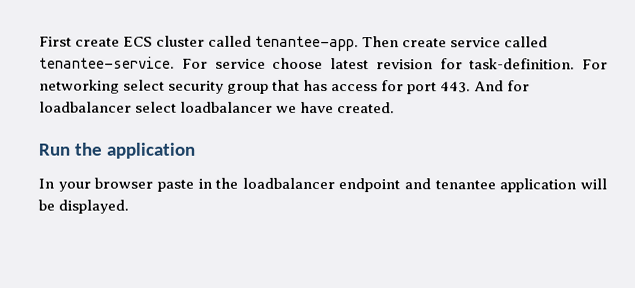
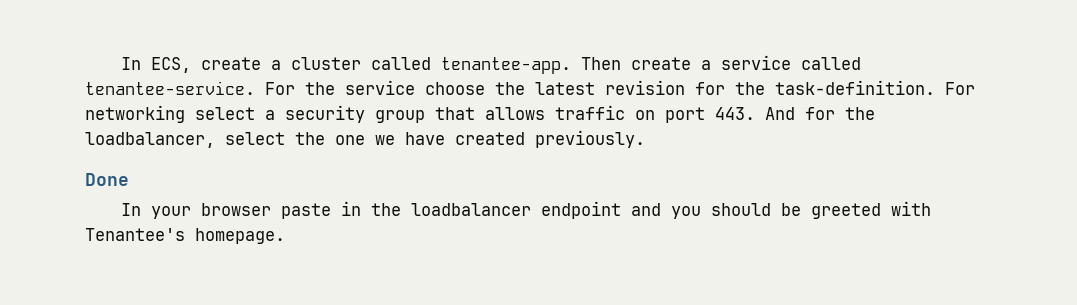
[39,36,154,47] First create ECS -> [120,57,281,73] In ECS, create a
(448, 43) none -> [700,60,711,70] a
(208, 63) none -> [305,82,335,95] the
(324, 63) none -> [495,82,525,95] the
(463, 64) none -> [735,82,765,95] the
(166, 85) none -> [265,110,275,120] a
[303,79,405,92] has access for -> [485,105,655,120] allows traffic on
[39,101,396,114] [38,142,196,159] loadbalancer select loadbalancer we have created. // Run the application -> [845,107,875,120] [85,130,645,148] [85,173,129,186] the loadbalancer, select the one we have created previously. // Done
[434,178,607,193] [38,199,130,214] tenantee application will be displayed. -> [670,201,931,219] [85,228,285,244] you should be greeted with Tenantee's homepage.

